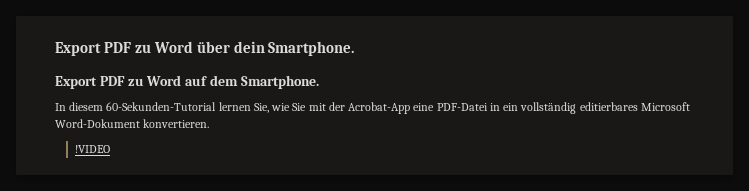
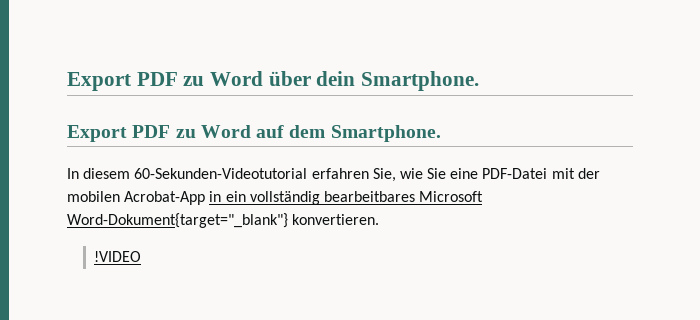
[106,102,251,111] 60-Sekunden-Tutorial lernen -> [134,168,369,179] 60-Sekunden-Videotutorial erfahren
[308,102,690,114] [55,119,140,128] mit der Acrobat-App eine PDF-Datei in ein vollständig editierbares Microsoft Word-Dokument -> [450,168,600,179] [67,191,484,205] [67,213,288,228] eine PDF-Datei mit der mobilen Acrobat-App in ein vollständig bearbeitbares Microsoft Word-Dokument{target="_blank"}

